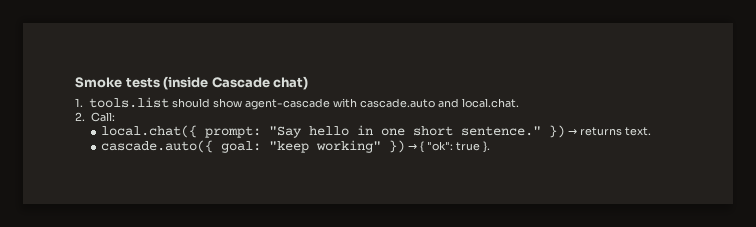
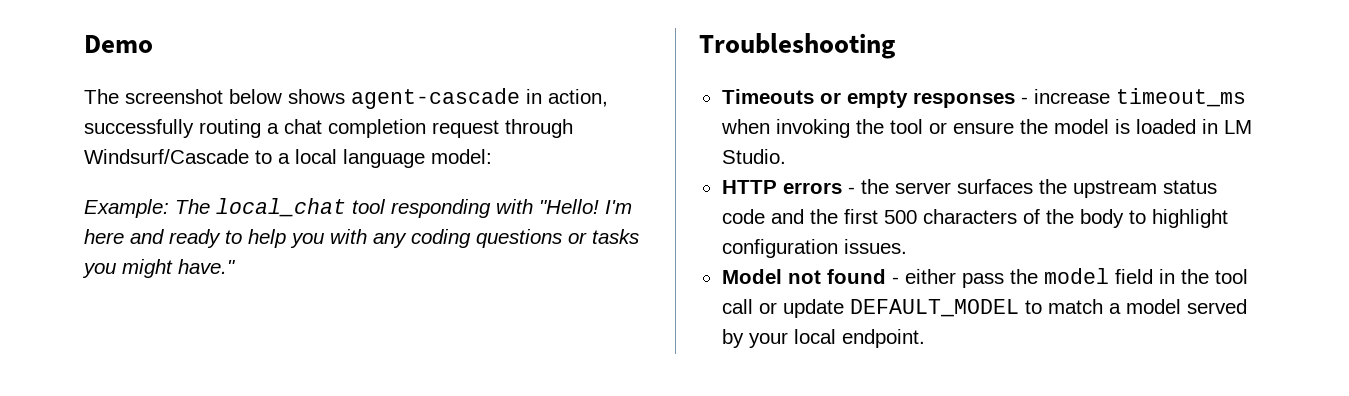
[75,76,309,90] [75,97,519,110] [75,112,115,122] [101,125,652,138] [101,140,491,153] Smoke tests (inside Cascade chat) // 1. tools.list should show agent-cascade with cascade.auto and local.chat. // 2. Call: // local.chat({ prompt: "Say hello in one short sentence." }) → returns text. // cascade.auto({ goal: "keep working" }) → { "ok": true }. -> [84,35,153,53] [84,88,608,109] [84,119,573,138] [84,149,492,168] [84,198,632,218] [84,229,639,248] [82,259,236,278] [699,33,895,59] [721,88,1246,108] [720,119,1252,138] [721,149,786,164] [721,179,1217,198] [721,209,1228,228] [721,239,907,258] [721,268,1248,288] [721,299,1247,318] [721,329,925,348] Demo // The screenshot below shows agent-cascade in action, successfully routing a chat completion request through Windsurf/Cascade to a local language model: // Example: The local_chat tool responding with "Hello! I'm here and ready to help you with any coding questions or tasks you might have." // Troubleshooting // Timeouts or empty responses - increase timeout_ms when invoking the tool or ensure the model is loaded in LM Studio. // HTTP errors - the server surfaces the upstream status code and the first 500 characters of the body to highlight configuration issues. // Model not found - either pass the model field in the tool call or update DEFAULT_MODEL to match a model served by your local endpoint.

